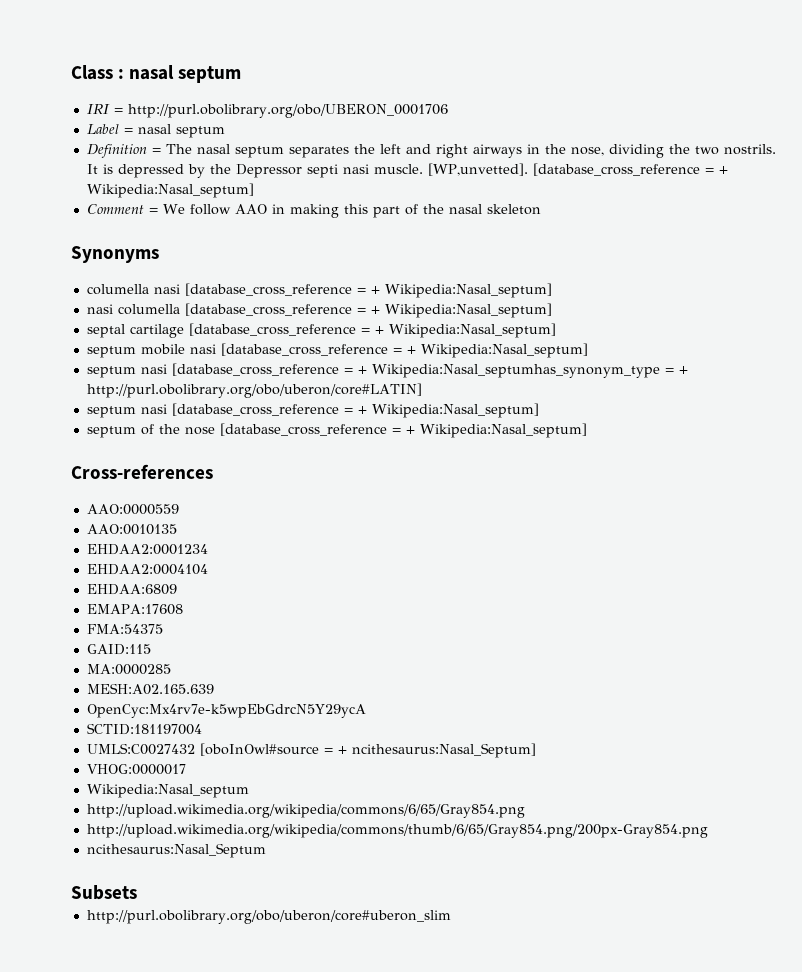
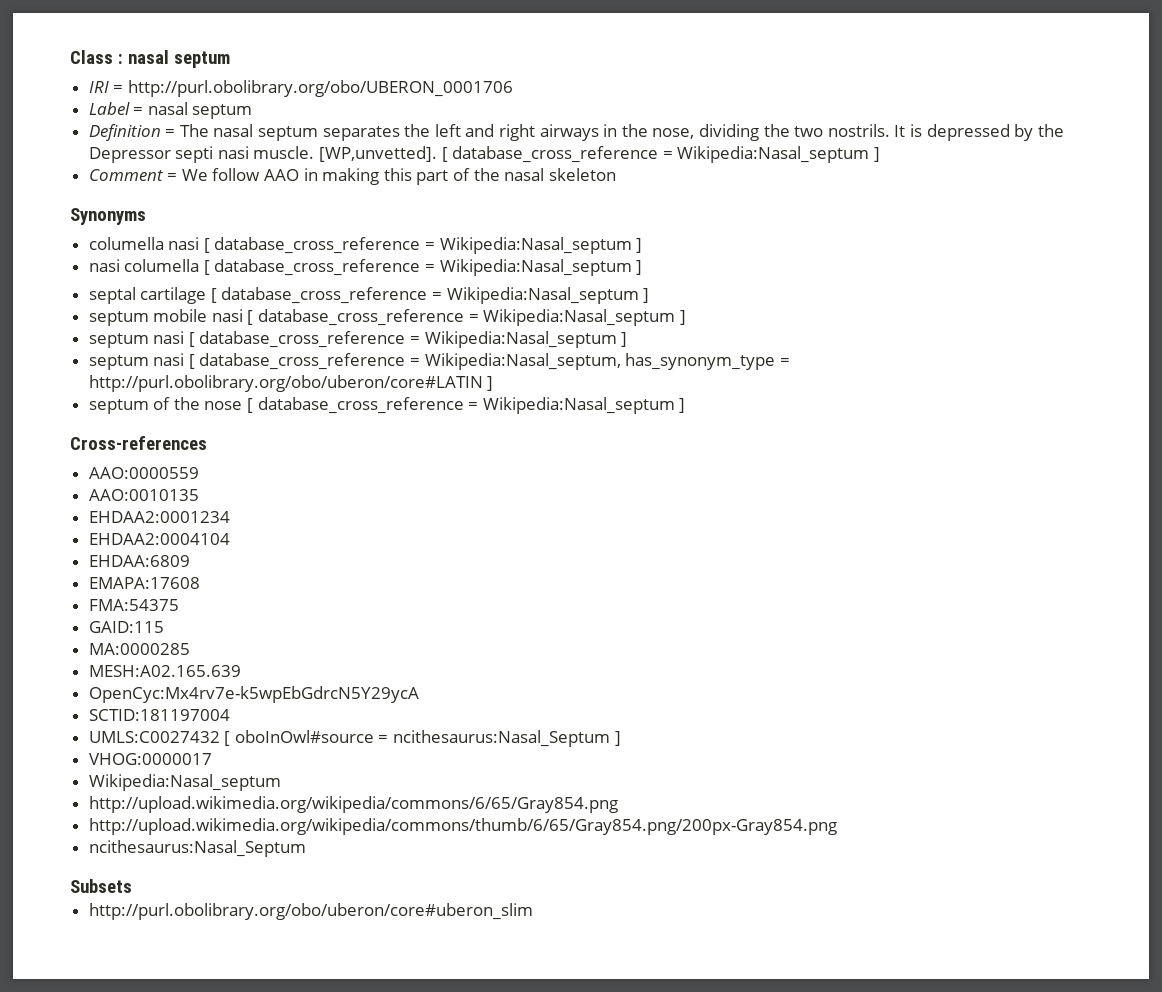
[532,163,728,176] [86,183,254,198] [database_cross_reference = + Wikipedia:Nasal_septum] -> [441,146,880,163] [ database_cross_reference = Wikipedia:Nasal_septum ]
[184,283,552,298] [86,303,552,318] [86,323,556,338] [86,343,588,358] [86,363,688,378] [86,383,422,398] [86,403,539,418] [database_cross_reference = + Wikipedia:Nasal_septum] // nasi columella [database_cross_reference = + Wikipedia:Nasal_septum] // septal cartilage [database_cross_reference = + Wikipedia:Nasal_septum] // septum mobile nasi [database_cross_reference = + Wikipedia:Nasal_septum] // septum nasi [database_cross_reference = + Wikipedia:Nasal_septumhas_synonym_type = + http://purl.obolibrary.org/obo/uberon/core#LATIN] // septum nasi [database_cross_reference = + Wikipedia:Nasal_septum] -> [203,237,643,254] [88,259,643,276] [88,287,650,304] [88,309,686,326] [88,331,628,348] [88,353,790,370] [88,375,494,392] [ database_cross_reference = Wikipedia:Nasal_septum ] // nasi columella [ database_cross_reference = Wikipedia:Nasal_septum ] // septal cartilage [ database_cross_reference = Wikipedia:Nasal_septum ] // septum mobile nasi [ database_cross_reference = Wikipedia:Nasal_septum ] // septum nasi [ database_cross_reference = Wikipedia:Nasal_septum ] // septum nasi [ database_cross_reference = Wikipedia:Nasal_septum, has_synonym_type = http://purl.obolibrary.org/obo/uberon/core#LATIN ]
[219,423,587,438] [database_cross_reference = + Wikipedia:Nasal_septum] -> [247,397,686,414] [ database_cross_reference = Wikipedia:Nasal_septum ]
[199,743,536,758] [oboInOwl#source = + ncithesaurus:Nasal_Septum] -> [224,730,621,747] [ oboInOwl#source = ncithesaurus:Nasal_Septum ]

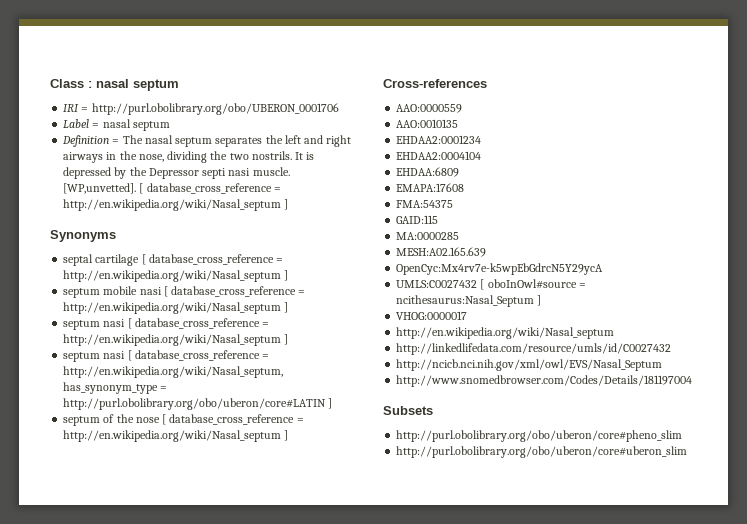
[677,146,880,163] [88,168,616,185] [70,208,146,225] [88,237,643,254] [88,259,643,276] Wikipedia:Nasal_septum ] // Comment = We follow AAO in making this part of the nasal skeleton // Synonyms // columella nasi [ database_cross_reference = Wikipedia:Nasal_septum ] // nasi columella [ database_cross_reference = Wikipedia:Nasal_septum ] -> [63,199,289,211] [50,230,116,242] http://en.wikipedia.org/wiki/Nasal_septum ] // Synonyms
[446,287,639,304] Wikipedia:Nasal_septum -> [63,270,282,282] http://en.wikipedia.org/wiki/Nasal_septum
[483,309,686,326] [88,331,628,348] [88,353,621,370] Wikipedia:Nasal_septum ] // septum nasi [ database_cross_reference = Wikipedia:Nasal_septum ] // septum nasi [ database_cross_reference = Wikipedia:Nasal_septum, -> [63,302,289,314] [63,318,270,330] [63,334,289,346] [63,350,270,362] [63,366,284,378] http://en.wikipedia.org/wiki/Nasal_septum ] // septum nasi [ database_cross_reference = http://en.wikipedia.org/wiki/Nasal_septum ] // septum nasi [ database_cross_reference = http://en.wikipedia.org/wiki/Nasal_septum,
[482,397,675,414] Wikipedia:Nasal_septum -> [63,430,282,442] http://en.wikipedia.org/wiki/Nasal_septum
[88,709,230,721] // SCTID:181197004 -> (604, 269) none
[88,774,281,791] [88,796,618,813] [88,818,837,835] [88,840,306,857] Wikipedia:Nasal_septum // http://upload.wikimedia.org/wikipedia/commons/6/65/Gray854.png // http://upload.wikimedia.org/wikipedia/commons/thumb/6/65/Gray854.png/200px-Gray854.png // ncithesaurus:Nasal_Septum -> [396,327,615,339] [396,343,672,355] [396,359,663,371] [396,375,693,387] http://en.wikipedia.org/wiki/Nasal_septum // http://linkedlifedata.com/resource/umls/id/C0027432 // http://ncicb.nci.nih.gov/xml/owl/EVS/Nasal_Septum // http://www.snomedbrowser.com/Codes/Details/181197004
(132, 886) none -> [396,430,683,442] // http://purl.obolibrary.org/obo/uberon/core#pheno_slim

